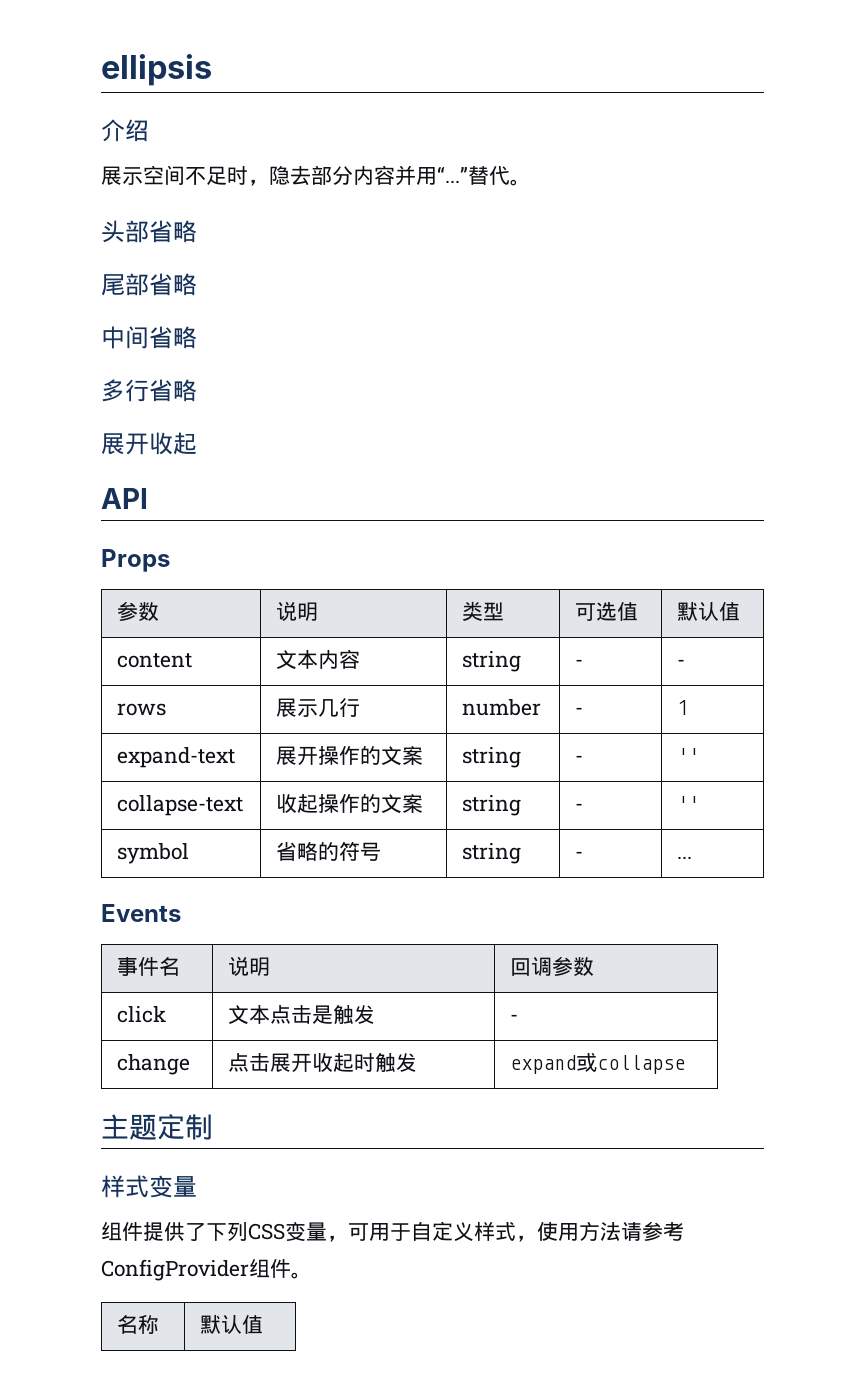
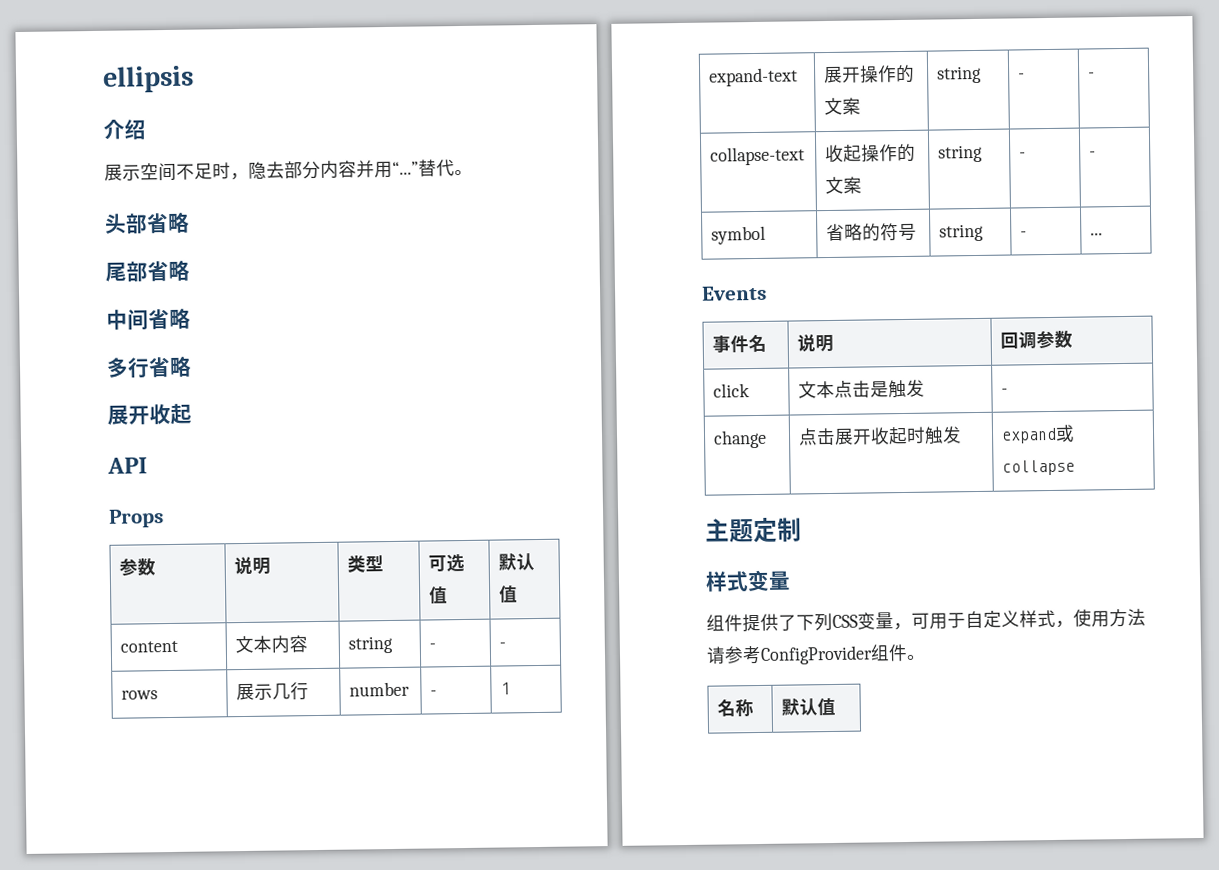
[677,748,700,763] '' -> [1088,72,1096,78] -
[677,796,700,811] '' -> [1089,151,1097,157] -

